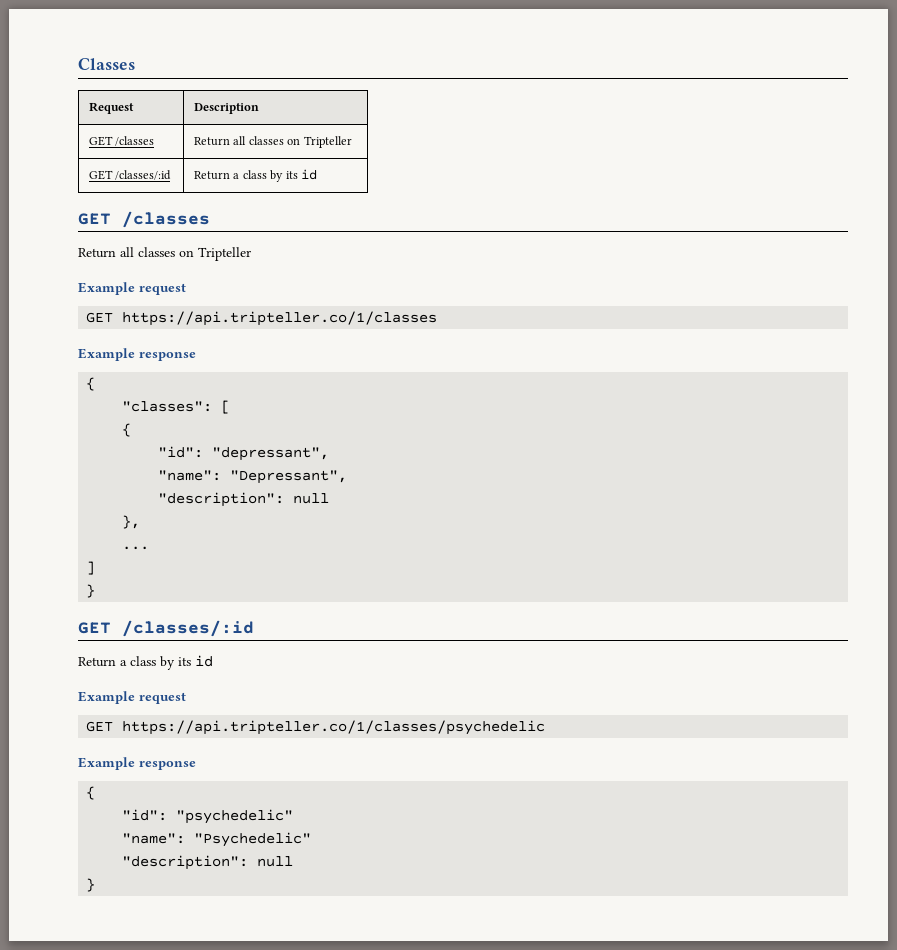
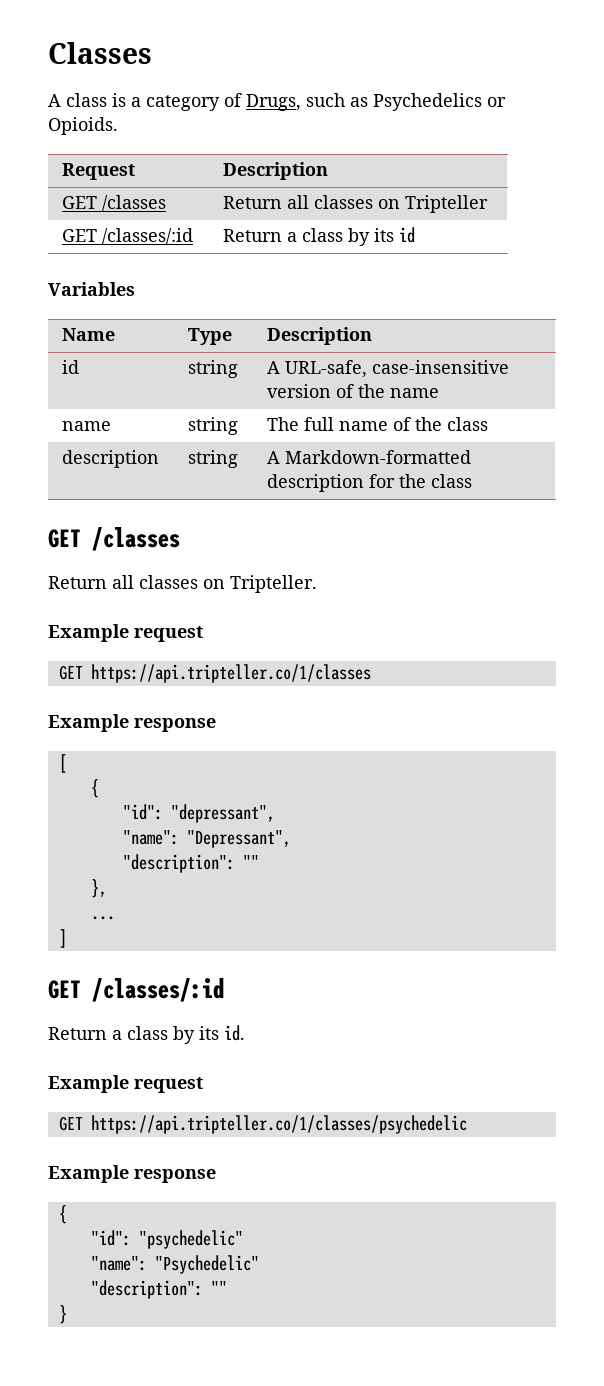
(135, 64) none -> [48,93,506,111] [48,117,118,135] // A class is a category of Drugs, such as Psychedelics or Opioids.
(317, 174) none -> [48,282,135,296] [62,328,116,341] [188,328,233,345] [267,327,373,345] [62,360,80,374] [188,360,239,378] [267,360,510,378] [267,384,440,398] [62,421,112,431] [188,417,239,435] [267,417,489,431] [62,450,160,468] [188,450,239,468] [267,450,472,464] [267,474,473,492] // Variables // Name | Type | Description // id | string | A URL-safe, case-insensitive version of the name // name | string | The full name of the class // description | string | A Markdown-formatted description for the class
[198,247,251,261] Tripteller -> [230,575,317,593] Tripteller.
[86,377,96,391] [122,401,213,412] { // "classes": -> (216, 725) none
[293,493,330,504] null -> [242,855,259,869] ""
[86,584,96,598] // } -> (67, 938) none
[195,655,213,667] id -> [224,1025,245,1041] id.
[257,856,294,867] null -> [210,1281,227,1295] ""

